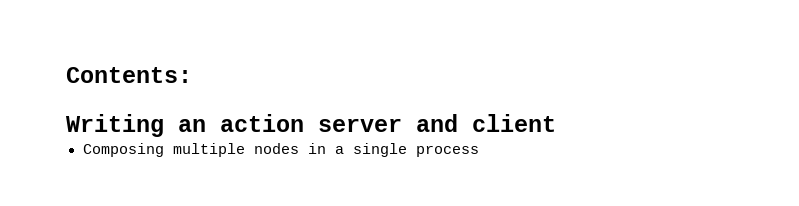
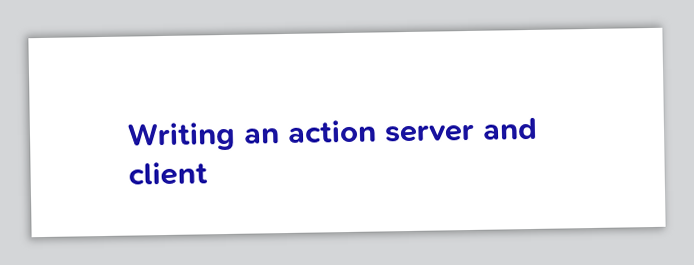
[66,67,192,83] Contents: // -> (127, 136) none
[82,143,479,157] // Composing multiple nodes in a single process -> (208, 173) none

